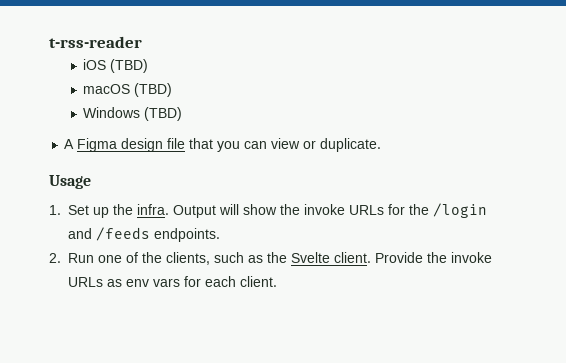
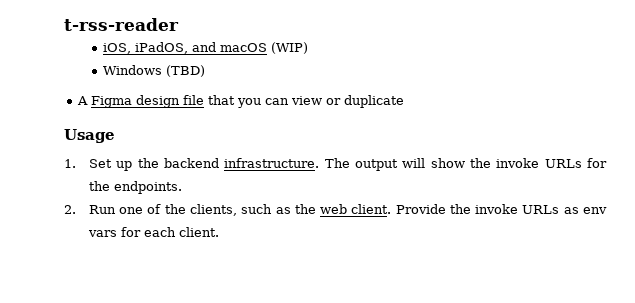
[83,59,149,73] [83,83,173,97] iOS (TBD) // macOS (TBD) -> [103,42,309,54] iOS, iPadOS, and macOS (WIP)
[320,138,382,152] duplicate. -> [344,95,405,108] duplicate
[137,204,216,218] infra. Output -> [163,158,398,171] backend infrastructure. The output
[433,203,487,218] [68,227,150,241] /login and /feeds -> (110, 186) none
[291,252,330,263] Svelte -> [320,204,348,214] web

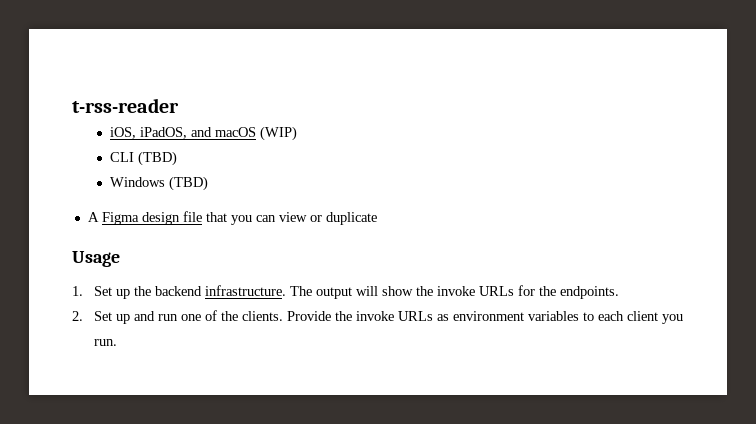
(309, 48) none -> [110,151,178,166] // CLI (TBD)
[88,204,392,216] Run one of the clients, such as the web client. -> [94,310,284,324] Set up and run one of the clients.
[583,207,608,214] [87,227,219,237] env vars for each client. -> [453,311,684,324] [94,339,118,346] environment variables to each client you run.

